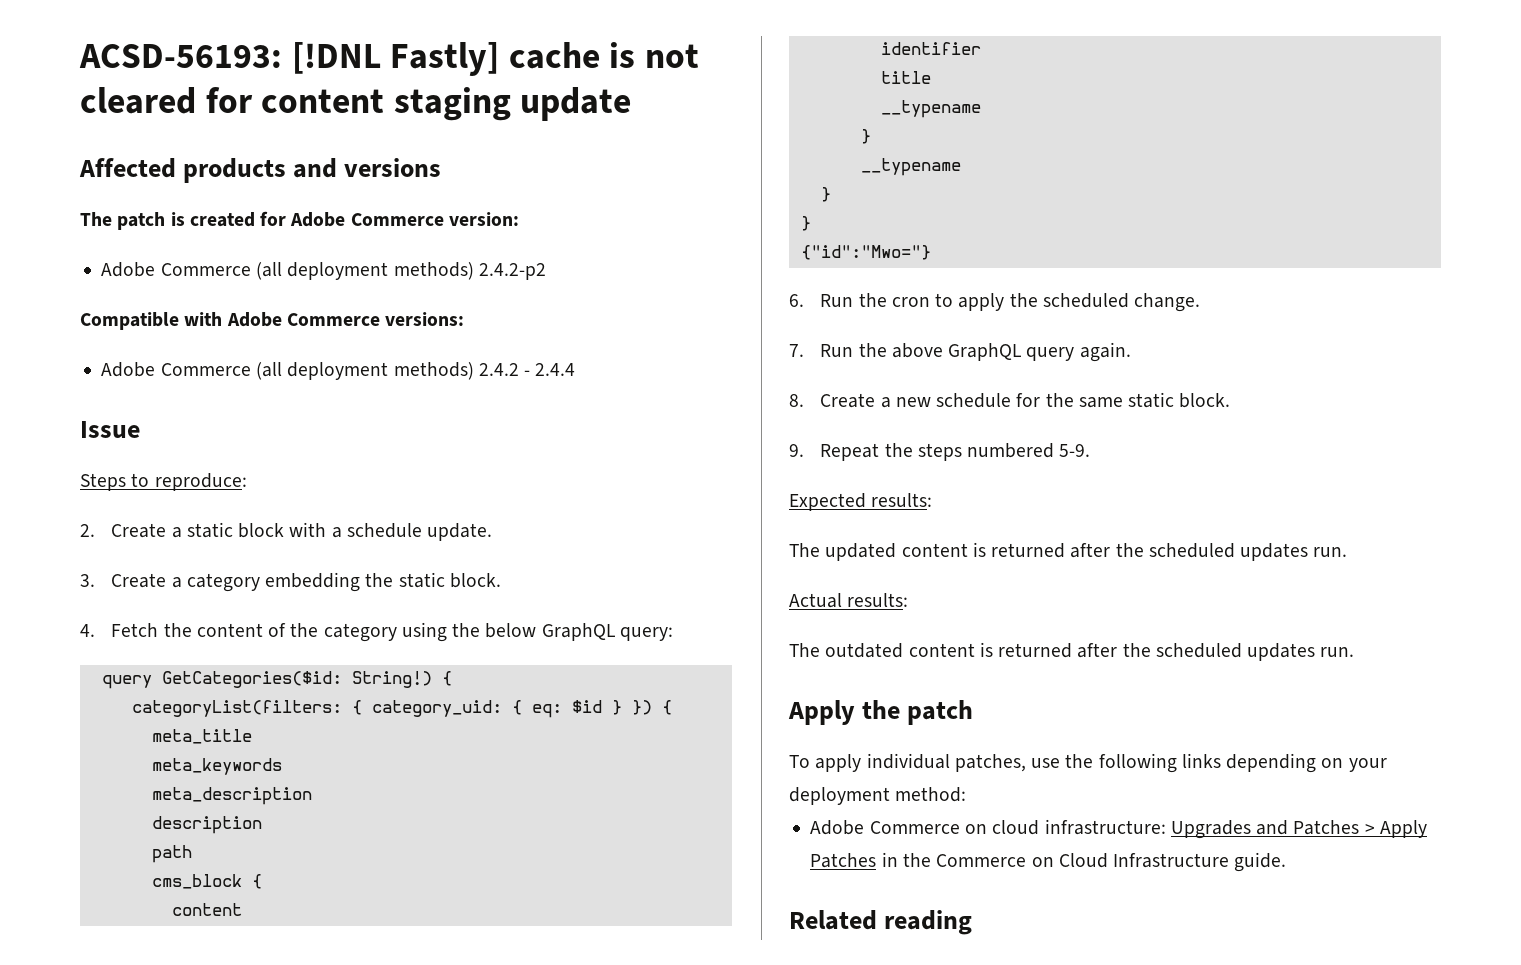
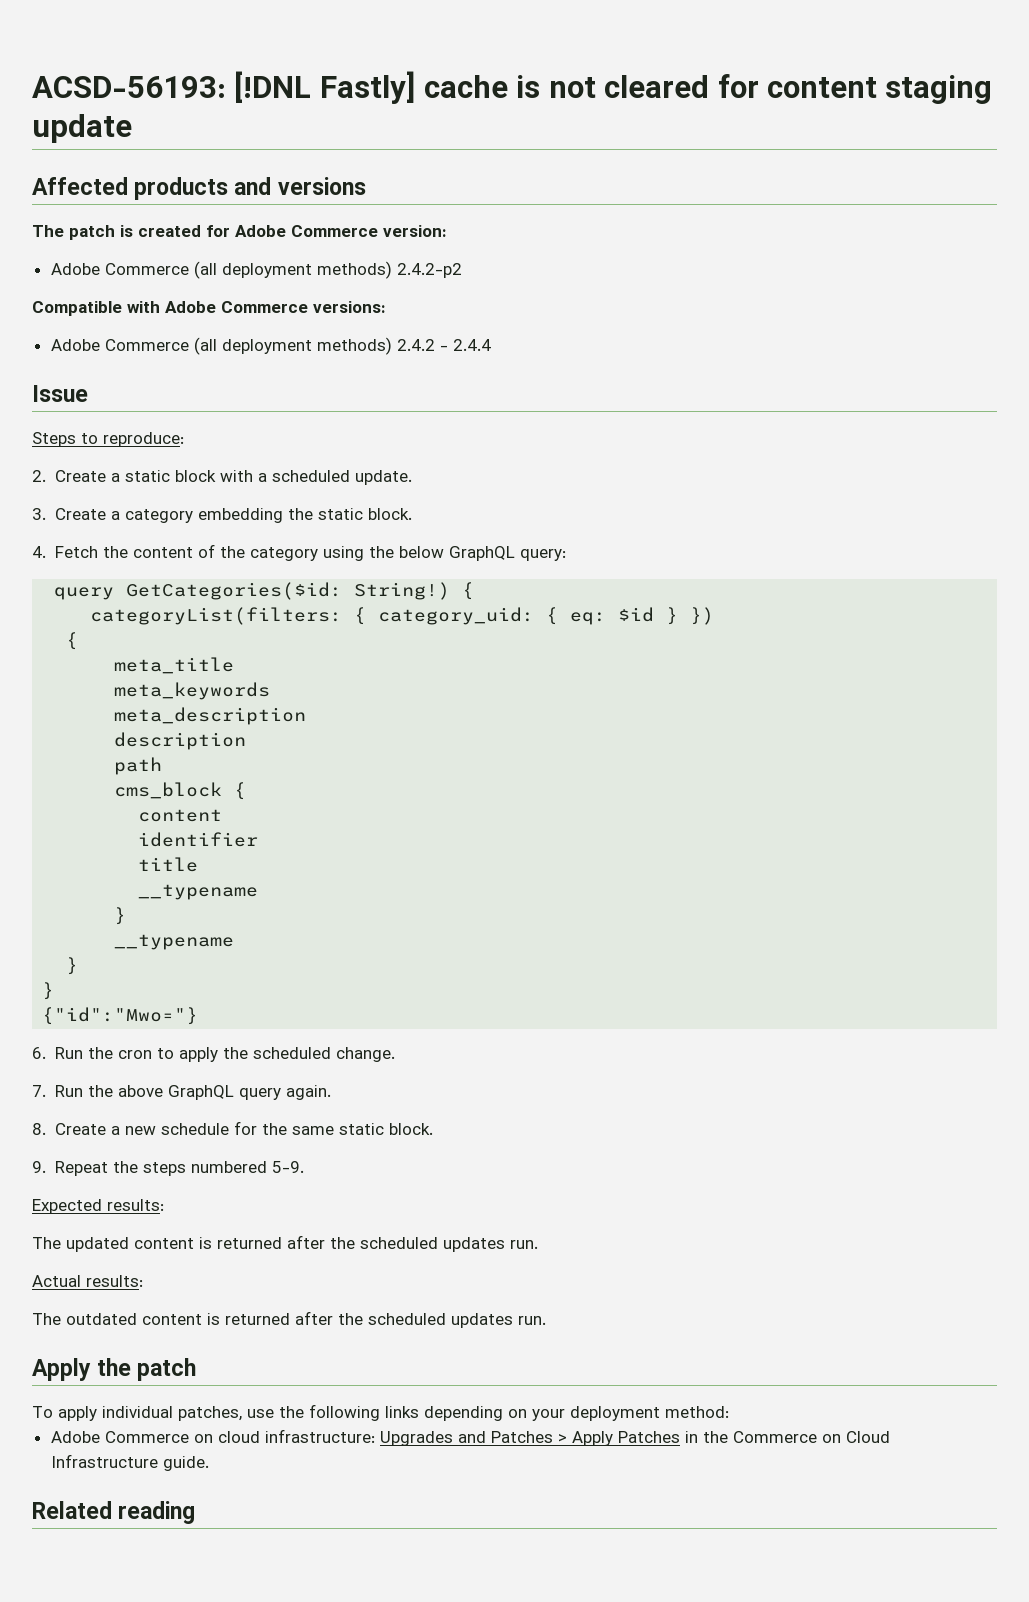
[346,523,422,538] schedule -> [271,470,350,482] scheduled
(652, 707) none -> (715, 616) //

